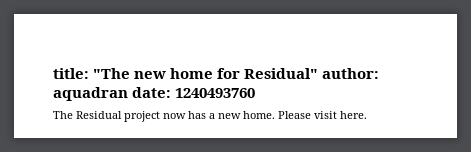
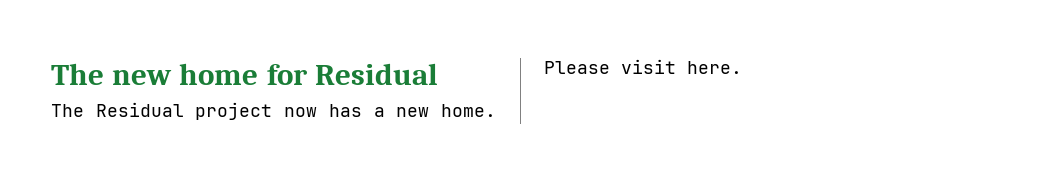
[53,68,131,79] title: "The -> [51,63,104,85] The
[244,68,380,79] [53,87,256,101] Residual" author: aquadran date: 1240493760 -> [314,63,438,85] Residual

